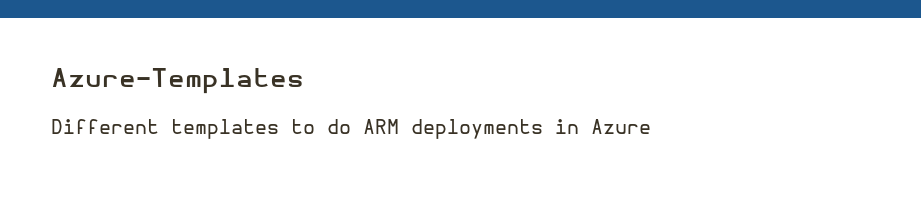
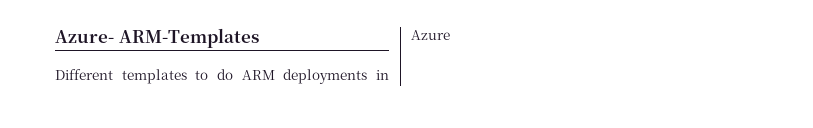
[51,68,304,94] Azure-Templates -> [55,28,259,48] Azure- ARM-Templates

